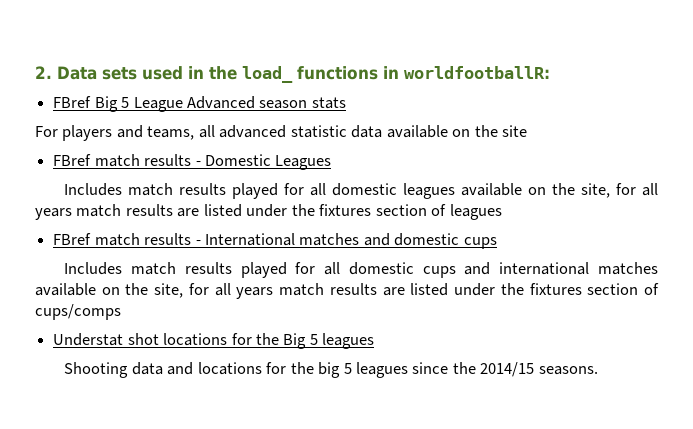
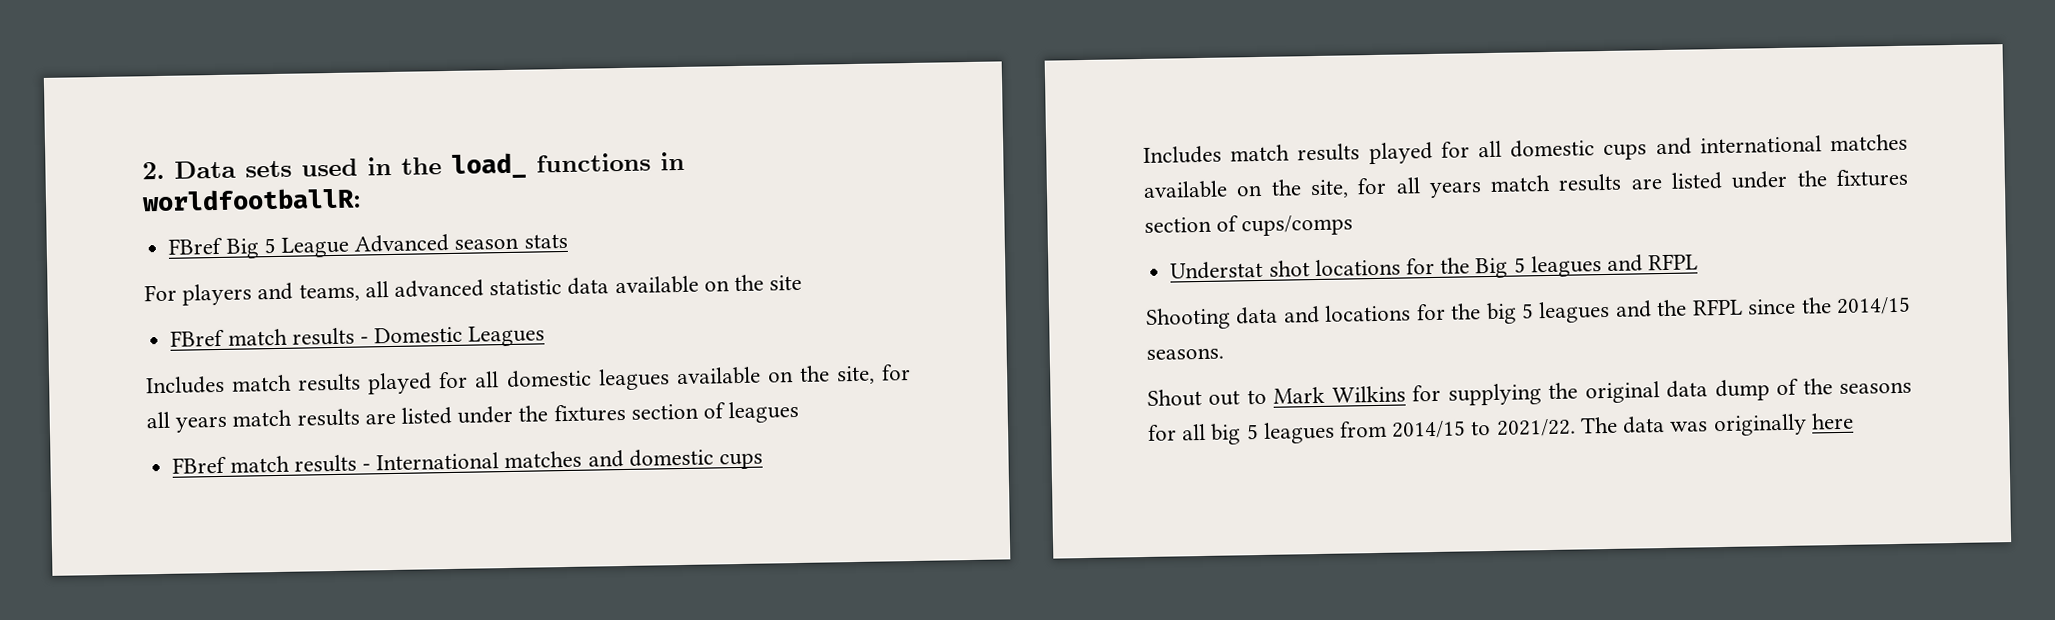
(375, 341) none -> [1606,253,1699,272] and RFPL
(409, 370) none -> [1614,298,1743,318] and the RFPL
(598, 370) none -> [1147,378,1912,407] [1148,412,1854,445] // Shout out to Mark Wilkins for supplying the original data dump of the seasons for all big 5 leagues from 2014/15 to 2021/22. The data was originally here

